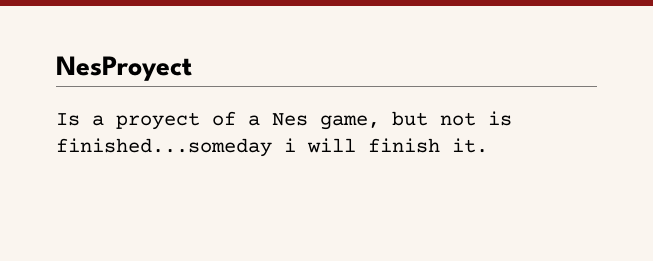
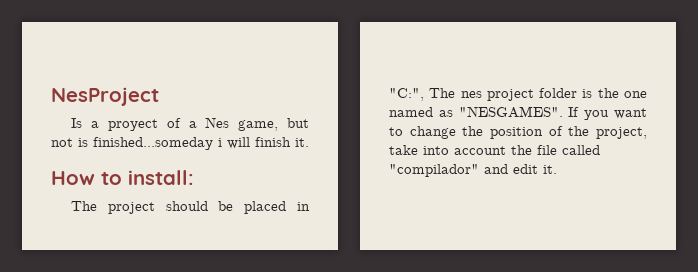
[56,56,192,81] NesProyect -> [51,87,159,106] NesProject
(488, 145) none -> [51,170,194,185] [71,201,310,214] [389,88,647,101] [389,106,647,120] [389,126,647,139] [389,145,600,155] [389,164,557,177] // How to install: // The project should be placed in "C:", The nes project folder is the one named as "NESGAMES". If you want to change the position of the project, take into account the file called "compilador" and edit it.

